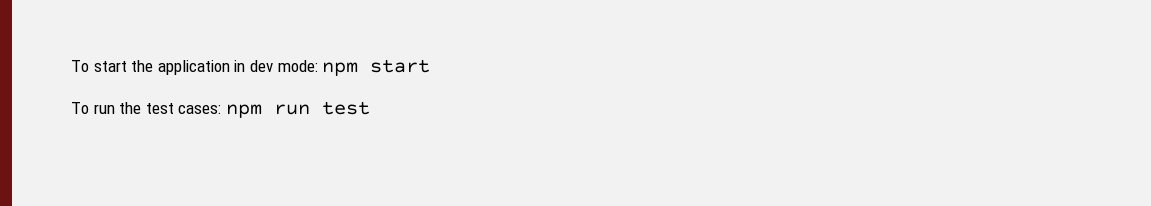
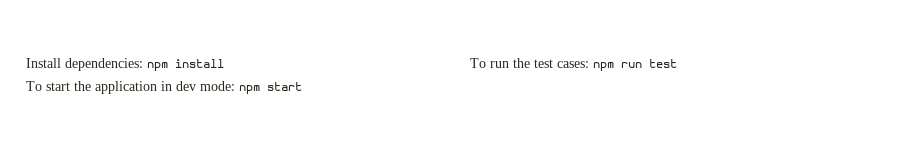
(71, 66) none -> [26,58,224,71] Install dependencies: npm install //

